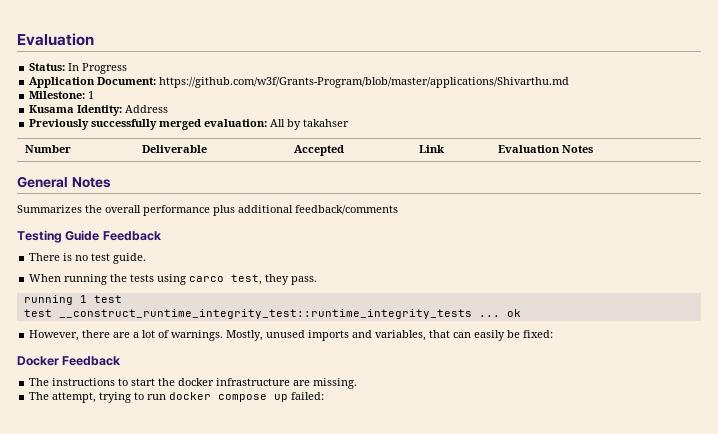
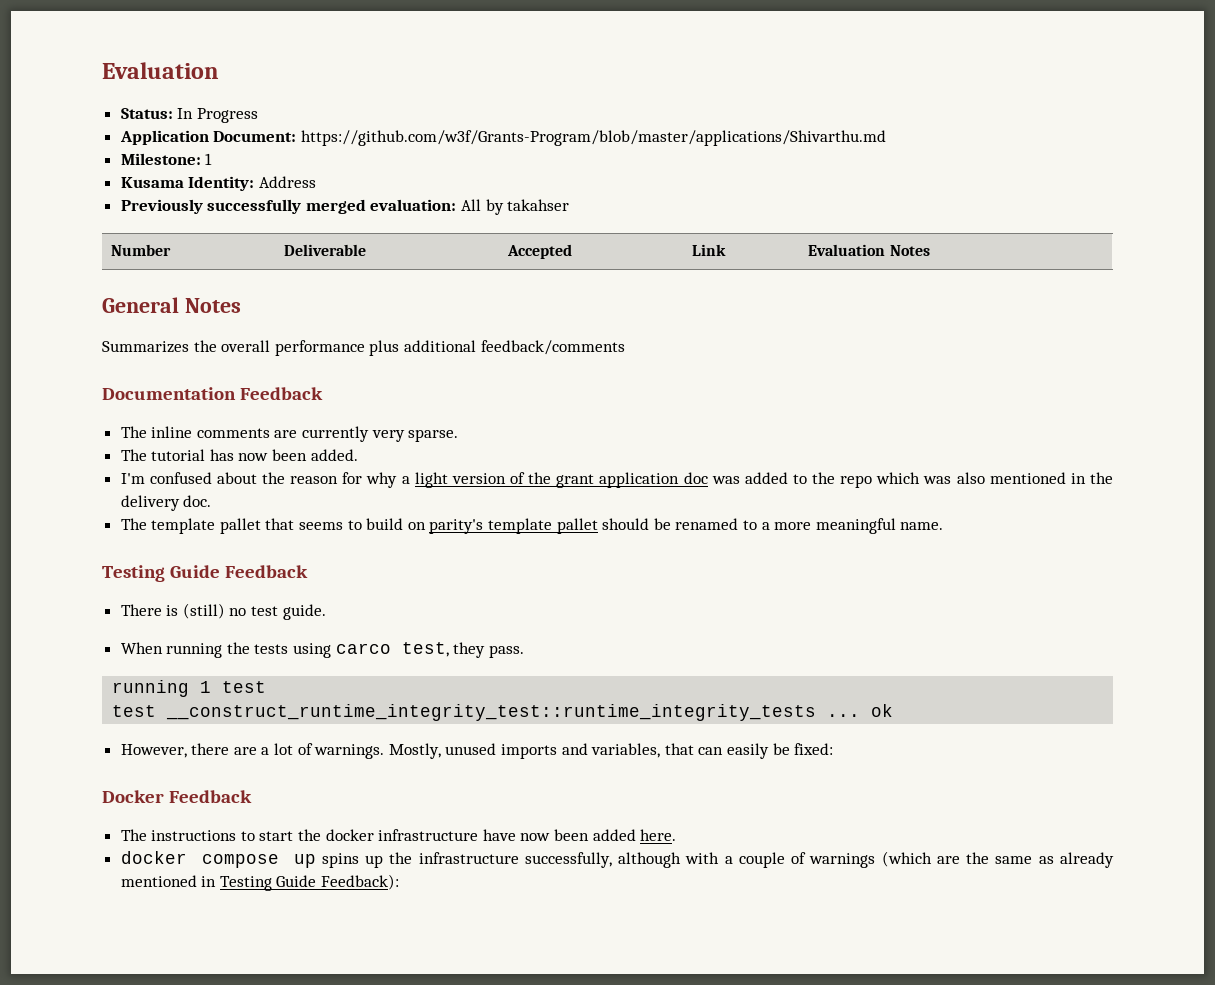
(398, 210) none -> [102,387,324,400] [120,426,459,442] [120,449,358,461] [120,472,1113,488] [120,495,212,511] [120,518,944,534] // Documentation Feedback // The inline comments are currently very sparse. // The tutorial has now been added. // I'm confused about the reason for why a light version of the grant application doc was added to the repo which was also mentioned in the delivery doc. // The template pallet that seems to build on parity's template pallet should be renamed to a more meaningful name.
(73, 257) none -> [182,603,225,619] (still)
[293,378,358,389] [29,392,325,403] are missing. // The attempt, trying to run docker compose up failed: -> [482,829,677,841] [120,851,1115,868] [120,874,400,891] have now been added here. // docker compose up spins up the infrastructure successfully, although with a couple of warnings (which are the same as already mentioned in Testing Guide Feedback):

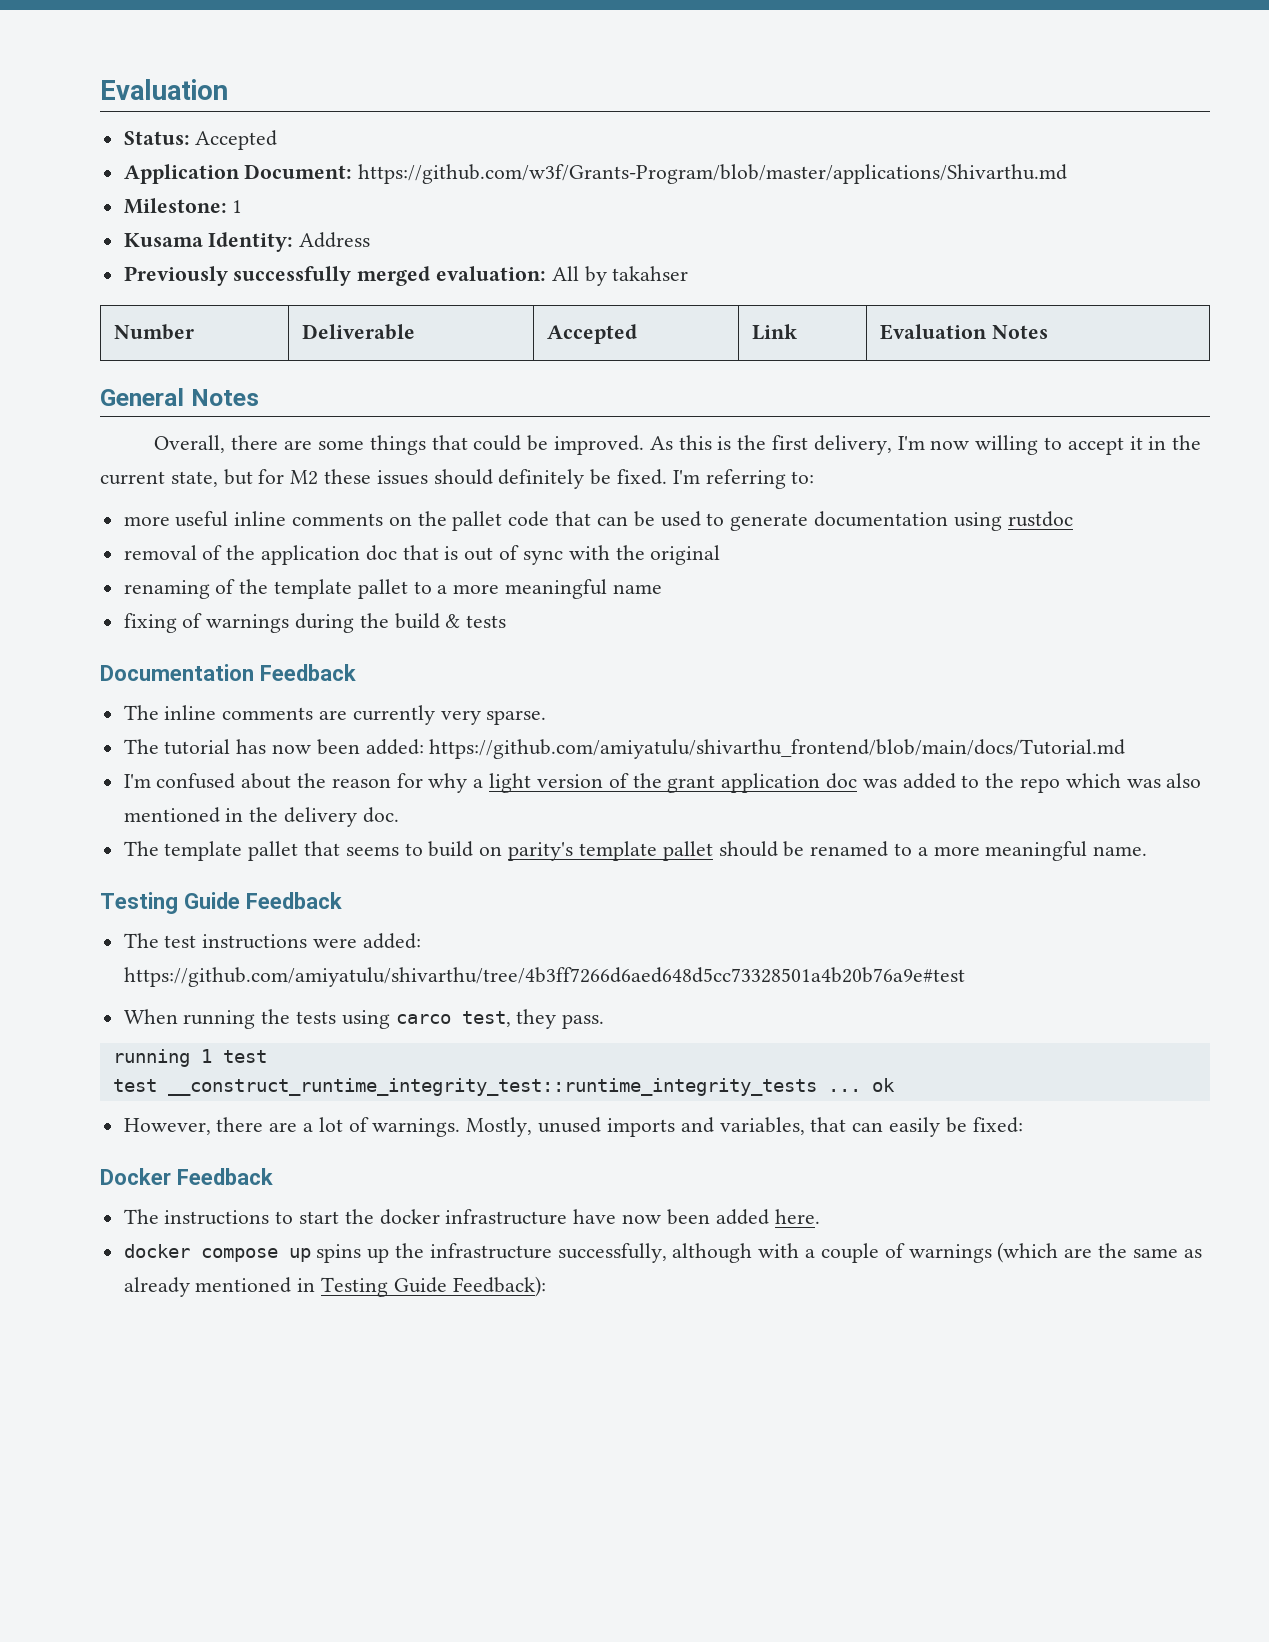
[177,108,258,123] In Progress -> [195,130,278,150] Accepted
[102,340,625,356] Summarizes the overall performance plus additional feedback/comments -> [154,435,1202,455] [100,469,815,489] [123,511,1073,531] [123,545,721,565] [123,579,662,599] [123,613,507,633] Overall, there are some things that could be improved. As this is the first delivery, I'm now willing to accept it in the current state, but for M2 these issues should definitely be fixed. I'm referring to: // more useful inline comments on the pallet code that can be used to generate documentation using rustdoc // removal of the application doc that is out of sync with the original // renaming of the template pallet to a more meaningful name // fixing of warnings during the build & tests
[310,449,358,461] added. -> [365,739,1126,759] added: https://github.com/amiyatulu/shivarthu_frontend/blob/main/docs/Tutorial.md
[120,603,326,620] There is (still) no test guide. -> [123,933,421,949] [123,967,965,987] The test instructions were added: https://github.com/amiyatulu/shivarthu/tree/4b3ff7266d6aed648d5cc73328501a4b20b76a9e#test

